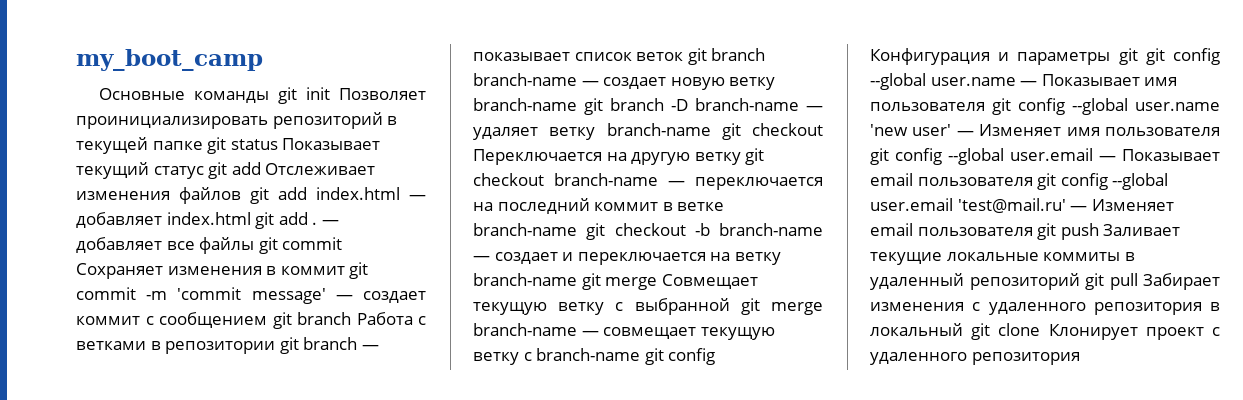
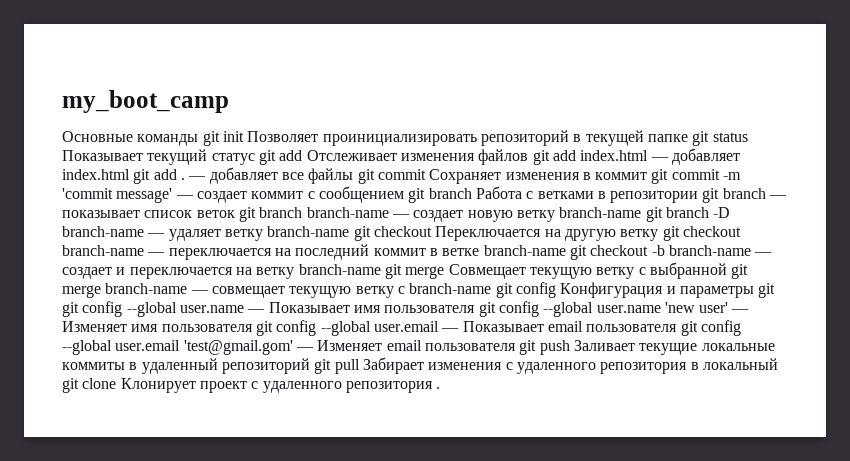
[957,198,1066,213] 'test@mail.ru' -> [183,340,293,355] 'test@gmail.gom'
(1080, 358) none -> [436,387,441,389] .

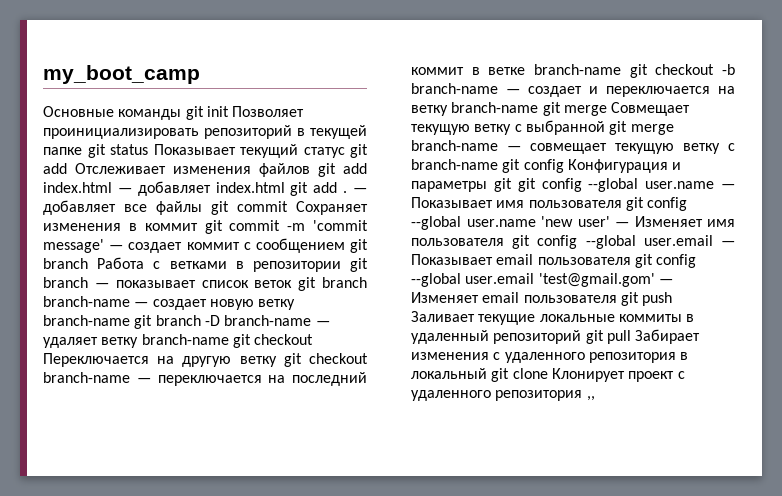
[436,387,441,389] . -> [586,396,595,401] ,,

